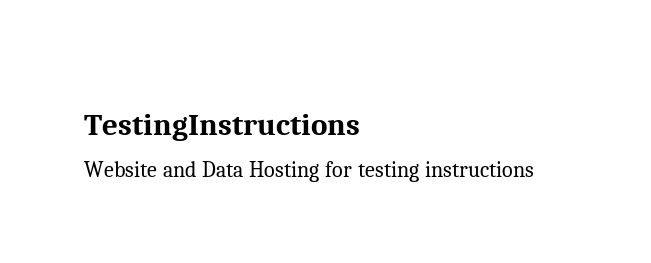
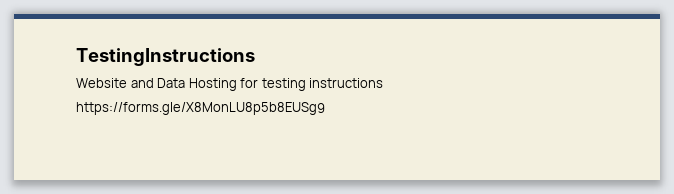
(534, 169) none -> [76,102,325,115] // https://forms.gle/X8MonLU8p5b8EUSg9

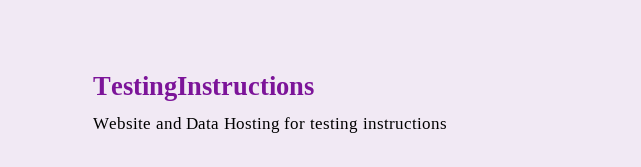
[76,102,325,115] // https://forms.gle/X8MonLU8p5b8EUSg9 -> (447, 123) none

